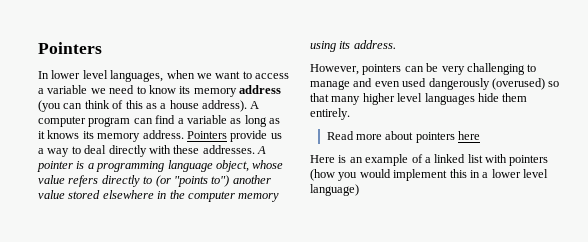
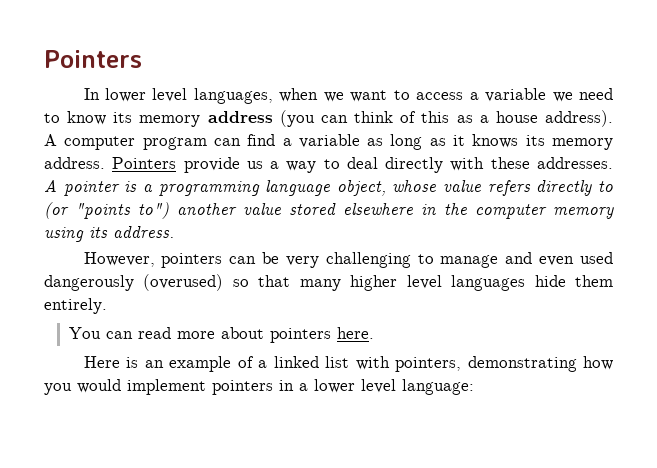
[326,131,354,140] Read -> [68,327,171,339] You can read
[458,131,481,140] here -> [336,327,374,339] here.
[509,155,549,166] [310,169,335,181] pointers (how -> [395,356,613,372] pointers, demonstrating how
[449,169,467,178] this -> [212,380,273,395] pointers
[310,184,359,196] language) -> [402,379,474,395] language:

